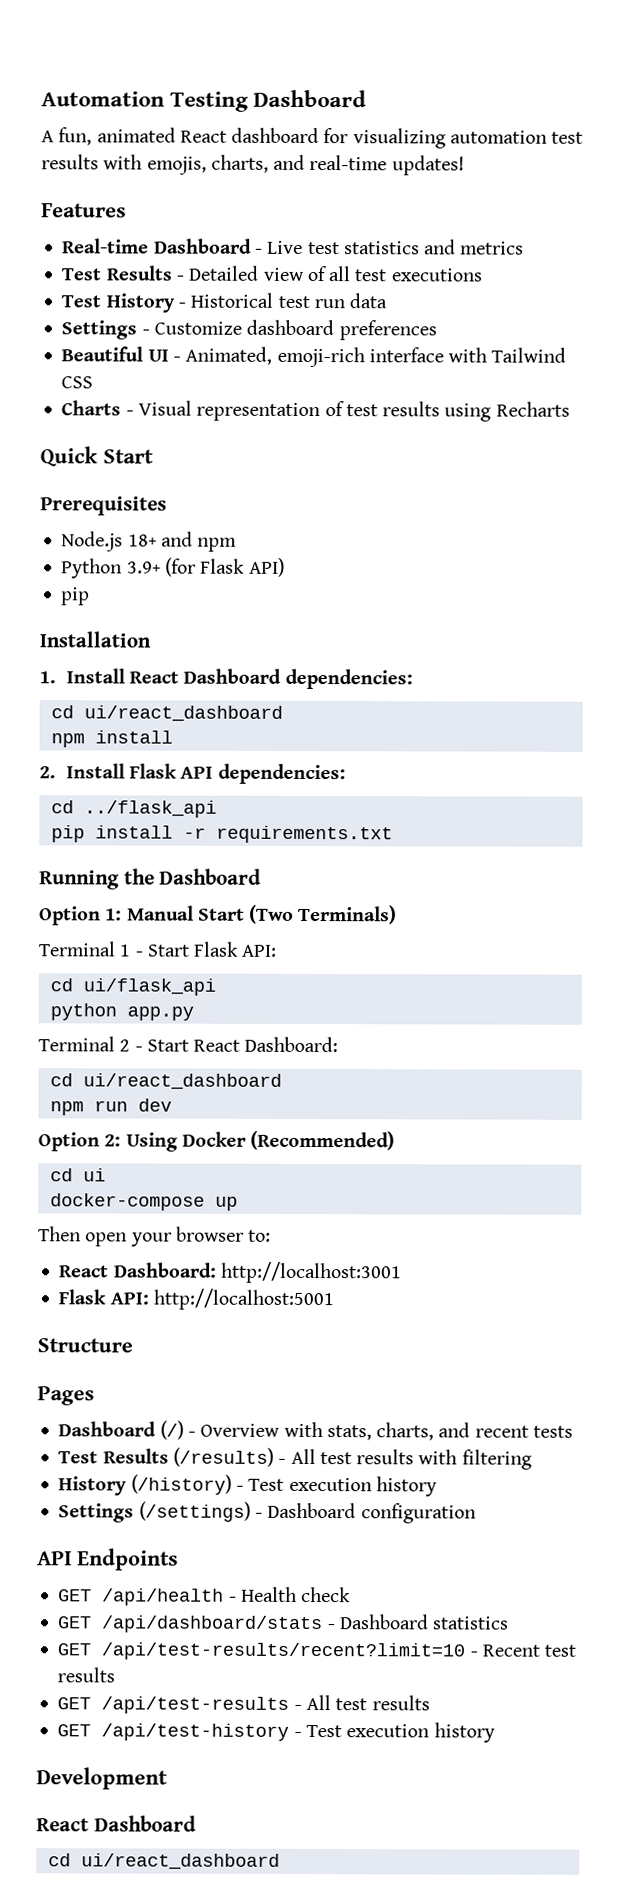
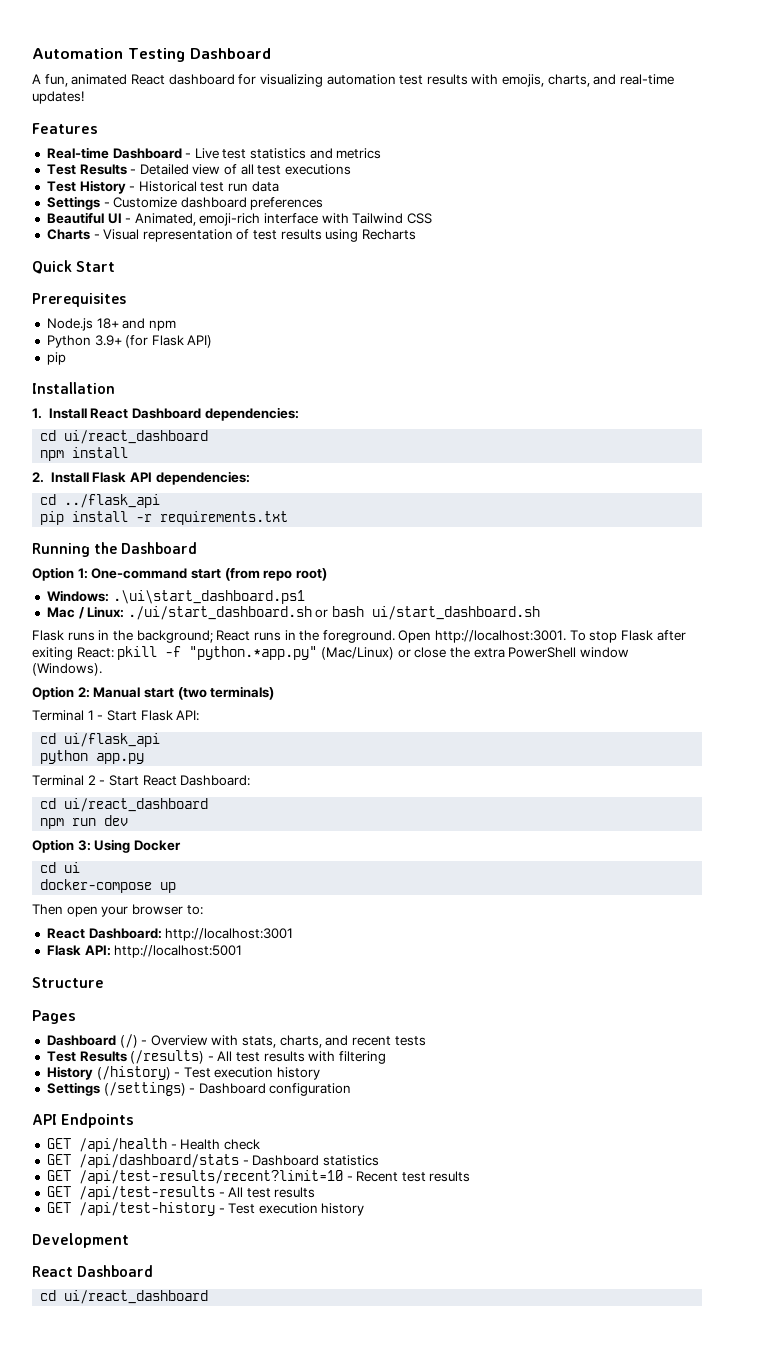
[126,904,398,925] Manual Start (Two Terminals) -> [91,568,327,581] [46,590,305,604] [46,606,541,620] [32,630,686,643] [32,646,629,660] [32,663,102,676] [32,686,275,700] One-command start (from repo root) // Windows: .\ui\start_dashboard.ps1 // Mac / Linux: ./ui/start_dashboard.sh or bash ui/start_dashboard.sh // Flask runs in the background; React runs in the foreground. Open http://localhost:3001. To stop Flask after exiting React: pkill -f "python.*app.py" (Mac/Linux) or close the extra PowerShell window (Windows). // Option 2: Manual start (two terminals)
[104,1134,122,1147] 2: -> [77,840,91,851] 3:
[250,1130,396,1151] (Recommended) -> (181, 845) none

